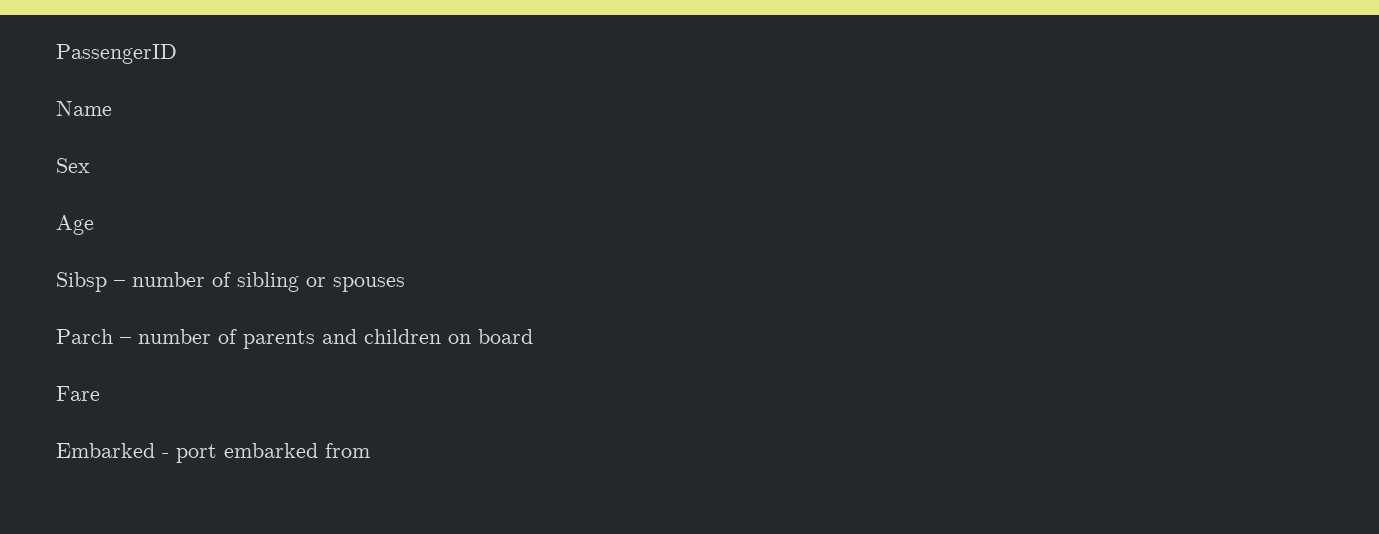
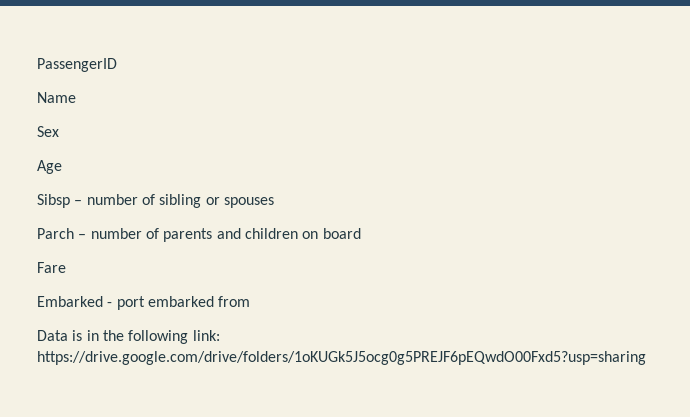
(370, 450) none -> [37,330,220,344] [37,351,646,365] // Data is in the following link: https://drive.google.com/drive/folders/1oKUGk5J5ocg0g5PREJF6pEQwdO00Fxd5?usp=sharing

